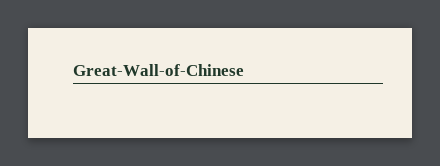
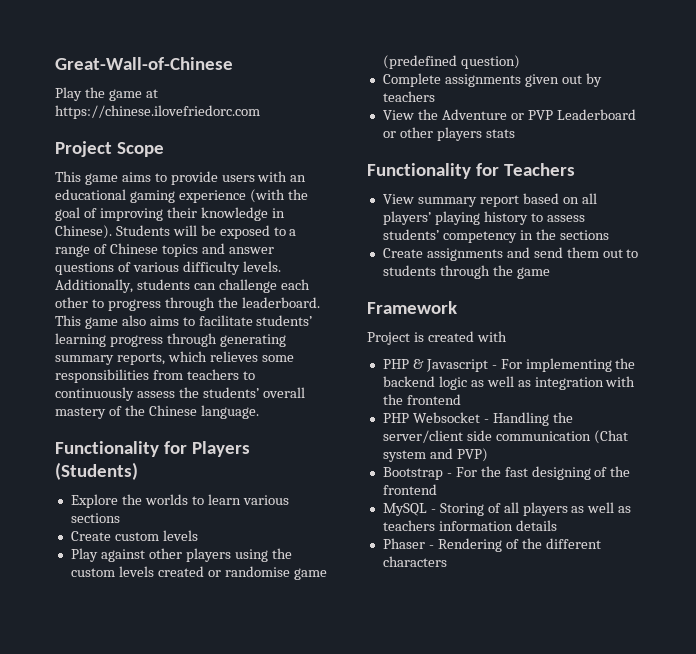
(244, 70) none -> [55,87,158,101] [55,105,260,119] [55,141,165,157] [55,171,307,185] [55,189,308,203] [55,207,285,221] [55,225,297,239] [55,243,274,257] [55,261,281,275] [55,279,310,293] [55,297,320,311] [55,315,313,329] [55,333,286,347] [55,351,294,365] [55,369,255,383] [55,387,305,401] [55,405,259,419] [55,441,251,457] [55,462,138,480] [70,494,289,508] [70,513,120,523] [70,530,198,541] [70,548,292,562] [70,566,327,580] [382,55,520,69] [382,73,602,87] [382,91,435,102] [382,109,636,120] [382,127,515,141] [367,163,576,179] [382,193,597,207] [382,211,585,225] [382,229,609,243] [382,247,639,261] [382,265,550,279] [367,301,457,314] [367,331,507,345] [382,358,636,372] [382,376,636,390] [382,394,461,405] [382,412,573,426] [382,430,628,444] [382,448,488,462] [382,466,631,480] [382,484,437,495] [382,502,632,516] [382,520,557,531] [382,538,601,552] [382,556,447,567] // Play the game at https://chinese.ilovefriedorc.com // Project Scope // This game aims to provide users with an educational gaming experience (with the goal of improving their knowledge in Chinese). Students will be exposed to a range of Chinese topics and answer questions of various difficulty levels. Additionally, students can challenge each other to progress through the leaderboard. This game also aims to facilitate students’ learning progress through generating summary reports, which relieves some responsibilities from teachers to continuously assess the students’ overall mastery of the Chinese language. // Functionality for Players (Students) // Explore the worlds to learn various sections // Create custom levels // Play against other players using the custom levels created or randomise game (predefined question) // Complete assignments given out by teachers // View the Adventure or PVP Leaderboard or other players stats // Functionality for Teachers // View summary report based on all players’ playing history to assess students’ competency in the sections // Create assignments and send them out to students through the game // Framework // Project is created with // PHP & Javascript - For implementing the backend logic as well as integration with the frontend // PHP Websocket - Handling the server/client side communication (Chat system and PVP) // Bootstrap - For the fast designing of the frontend // MySQL - Storing of all players as well as teachers information details // Phaser - Rendering of the different characters

